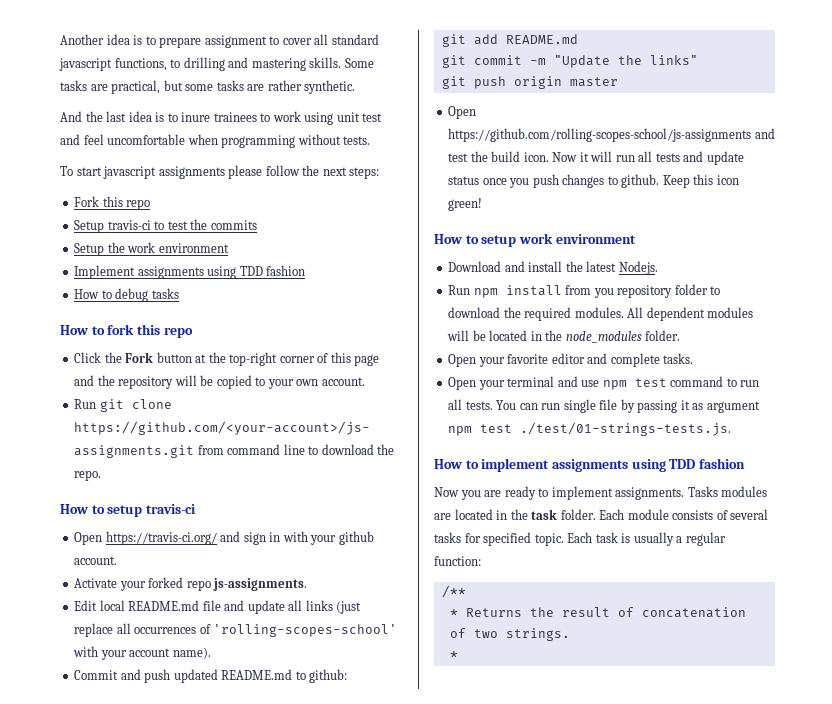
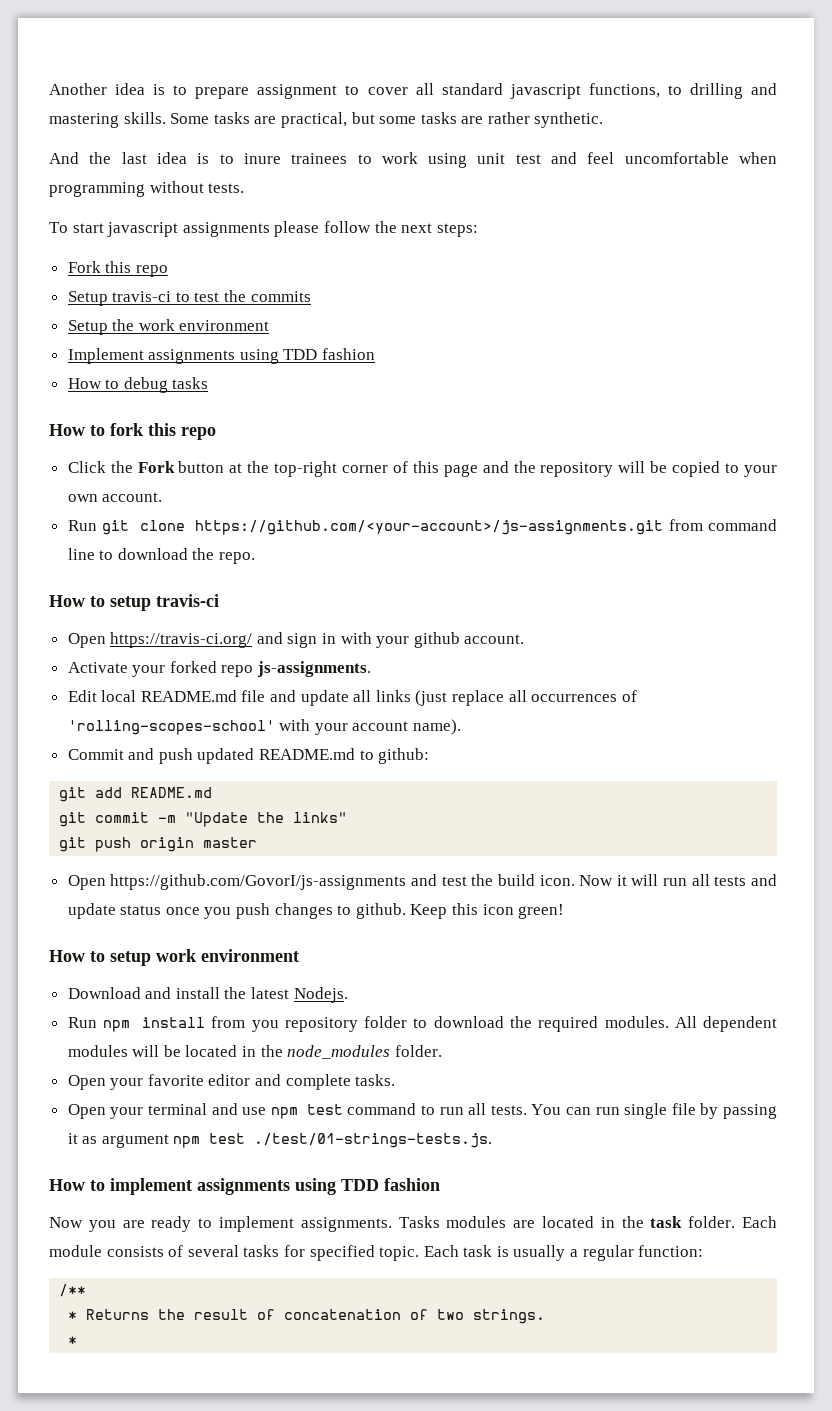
[448,128,752,142] https://github.com/rolling-scopes-school/js-assignments -> [110,874,407,890] https://github.com/GovorI/js-assignments

